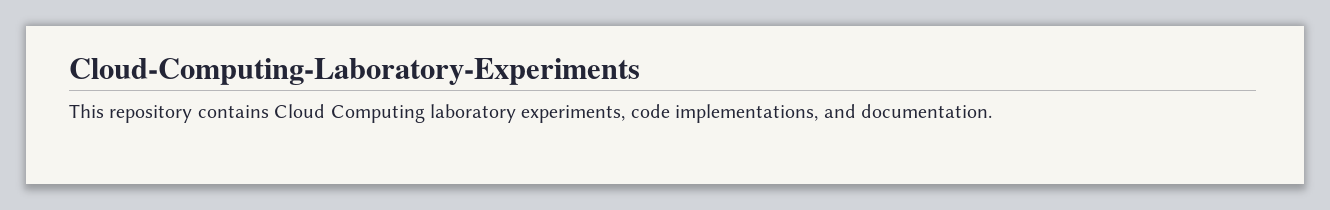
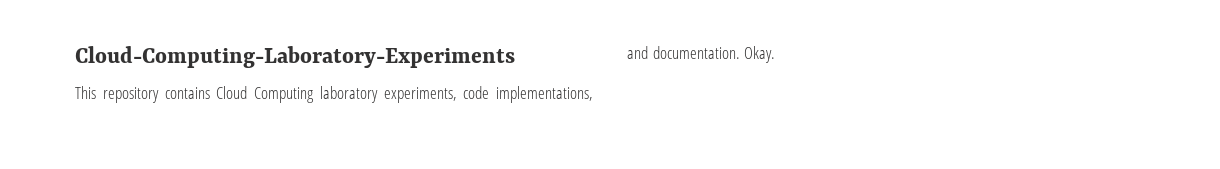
(992, 111) none -> [744,46,776,63] Okay.

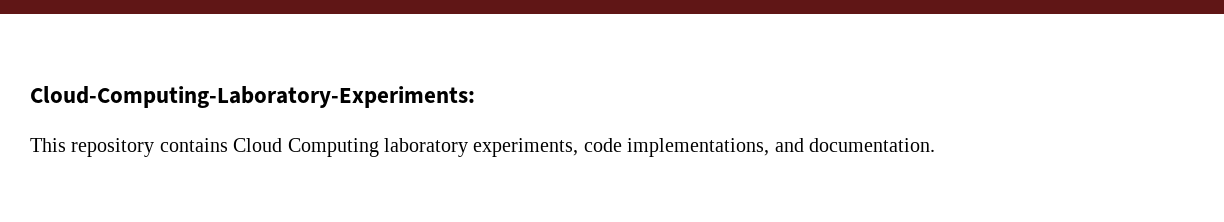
[75,46,515,68] Cloud-Computing-Laboratory-Experiments -> [30,86,475,108] Cloud-Computing-Laboratory-Experiments:
[744,46,776,63] Okay. -> (935, 145) none

